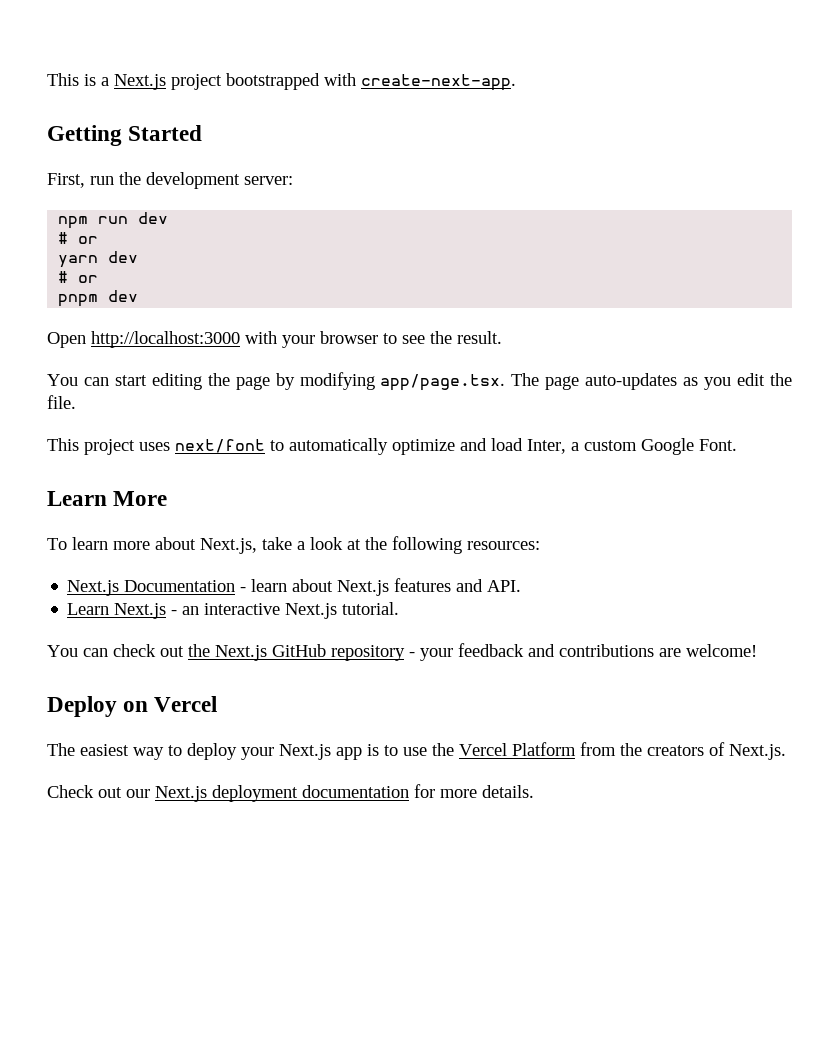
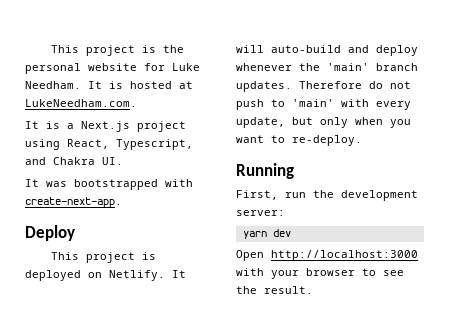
[47,73,516,91] [47,125,203,146] This is a Next.js project bootstrapped with create-next-app. // Getting Started -> [50,45,184,56] [25,63,200,74] [25,81,193,89] [25,99,137,107] [25,121,186,132] [25,139,193,150] [25,157,123,165] [25,179,193,190] [25,197,122,208] [25,225,75,241] [50,252,156,263] [25,270,186,281] [236,45,418,56] [236,63,418,71] [236,81,411,92] [236,99,411,110] [236,117,411,128] [236,135,362,146] [236,163,294,179] This project is the personal website for Luke Needham. It is hosted at LukeNeedham.com. // It is a Next.js project using React, Typescript, and Chakra UI. // It was bootstrapped with create-next-app. // Deploy // This project is deployed on Netlify. It will auto-build and deploy whenever the 'main' branch updates. Therefore do not push to 'main' with every update, but only when you want to re-deploy. // Running
[58,212,169,229] [58,232,99,244] [58,251,139,268] [58,271,99,283] [58,294,99,307] npm run dev // # or // yarn dev // # or // pnpm -> [242,231,267,239] yarn
[47,372,792,391] [47,395,76,409] [47,438,737,455] [47,491,168,506] [47,536,540,554] [67,578,522,596] [67,602,400,619] [47,643,757,661] [47,696,218,717] [47,742,786,760] [47,784,534,802] // You can start editing the page by modifying app/page.tsx. The page auto-updates as you edit the file. // This project uses next/font to automatically optimize and load Inter, a custom Google Font. // Learn More // To learn more about Next.js, take a look at the following resources: // Next.js Documentation - learn about Next.js features and API. // Learn Next.js - an interactive Next.js tutorial. // You can check out the Next.js GitHub repository - your feedback and contributions are welcome! // Deploy on Vercel // The easiest way to deploy your Next.js app is to use the Vercel Platform from the creators of Next.js. // Check out our Next.js deployment documentation for more details. -> (313, 290) none

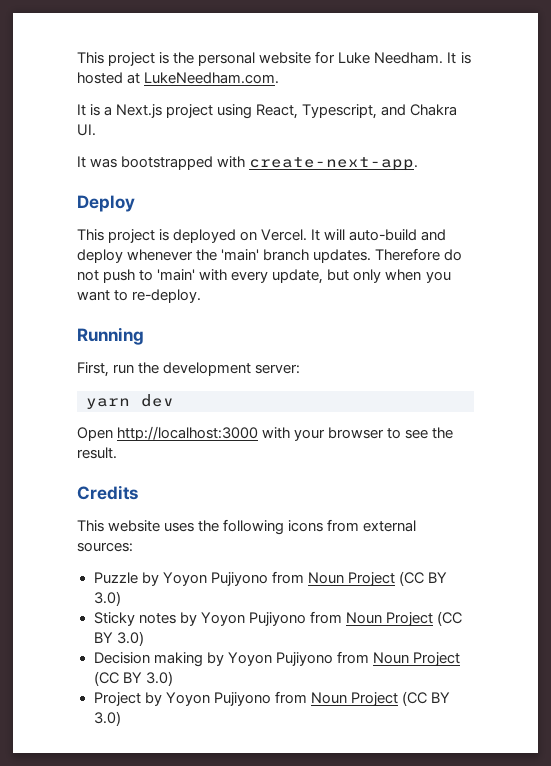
[109,270,165,281] Netlify. -> [261,229,308,241] Vercel.
(313, 290) none -> [77,485,138,500] [77,519,417,535] [77,542,133,552] [93,571,447,586] [93,591,121,606] [93,611,462,626] [93,631,144,646] [93,651,460,667] [93,671,173,686] [93,691,450,706] [93,711,121,726] // Credits // This website uses the following icons from external sources: // Puzzle by Yoyon Pujiyono from Noun Project (CC BY 3.0) // Sticky notes by Yoyon Pujiyono from Noun Project (CC BY 3.0) // Decision making by Yoyon Pujiyono from Noun Project (CC BY 3.0) // Project by Yoyon Pujiyono from Noun Project (CC BY 3.0)

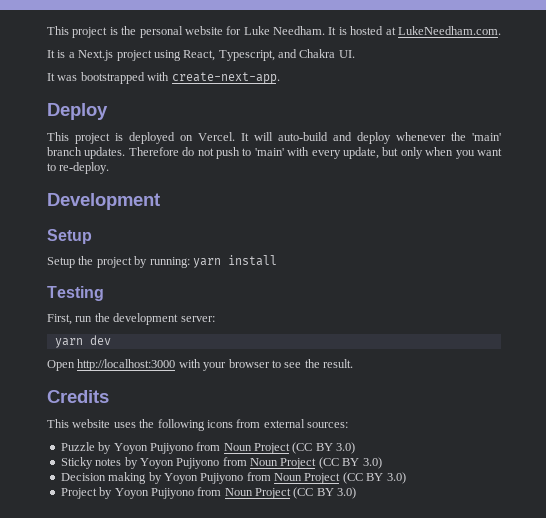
[77,327,144,345] Running -> [47,193,160,210] [47,229,92,244] [47,255,277,268] [47,286,104,301] Development // Setup // Setup the project by running: yarn install // Testing

